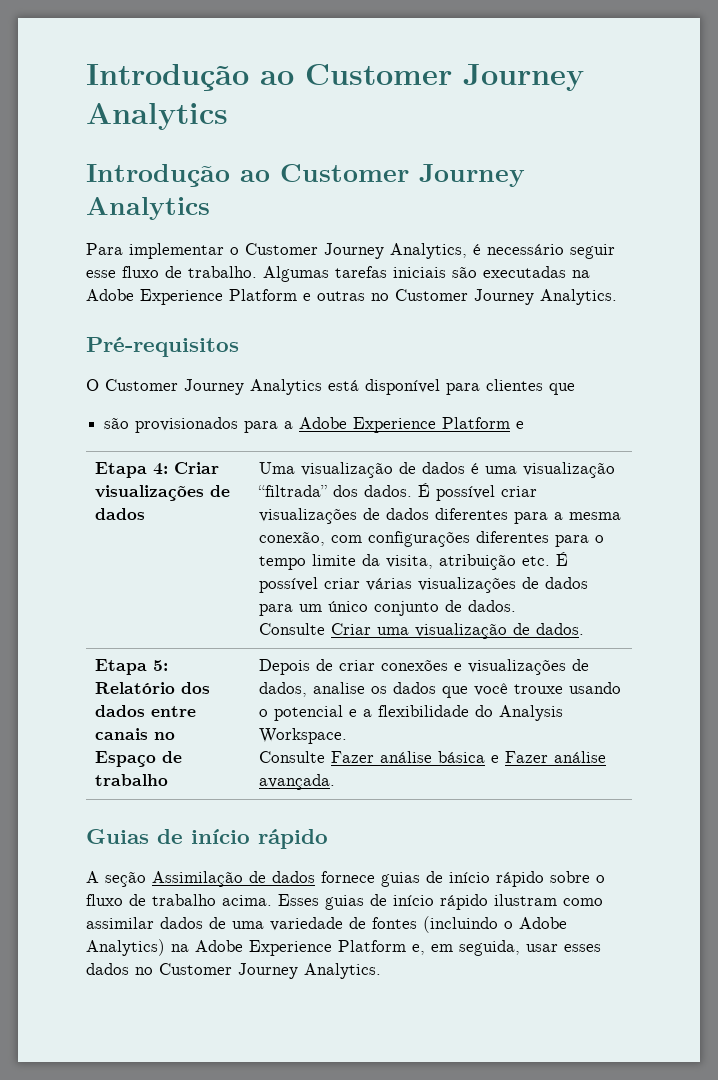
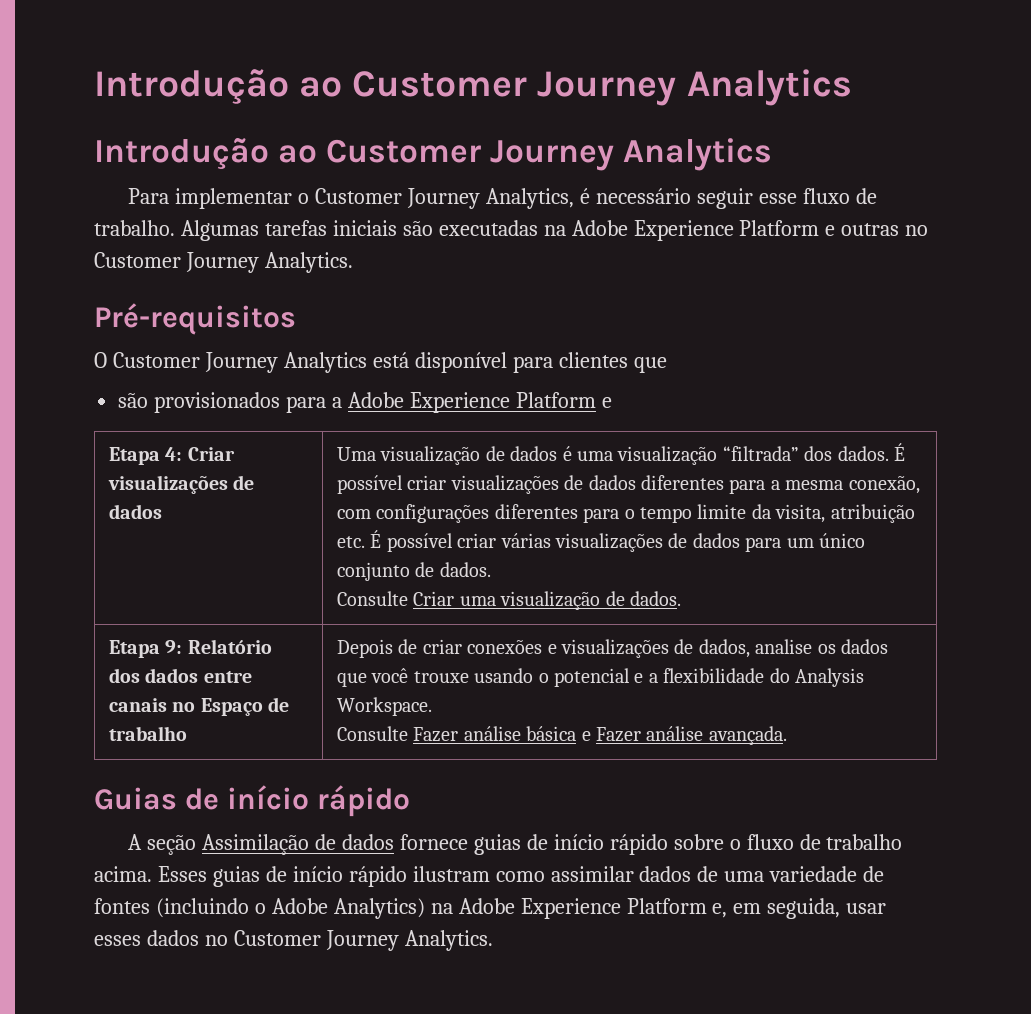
[153,660,169,671] 5: -> [165,640,183,654] 9:

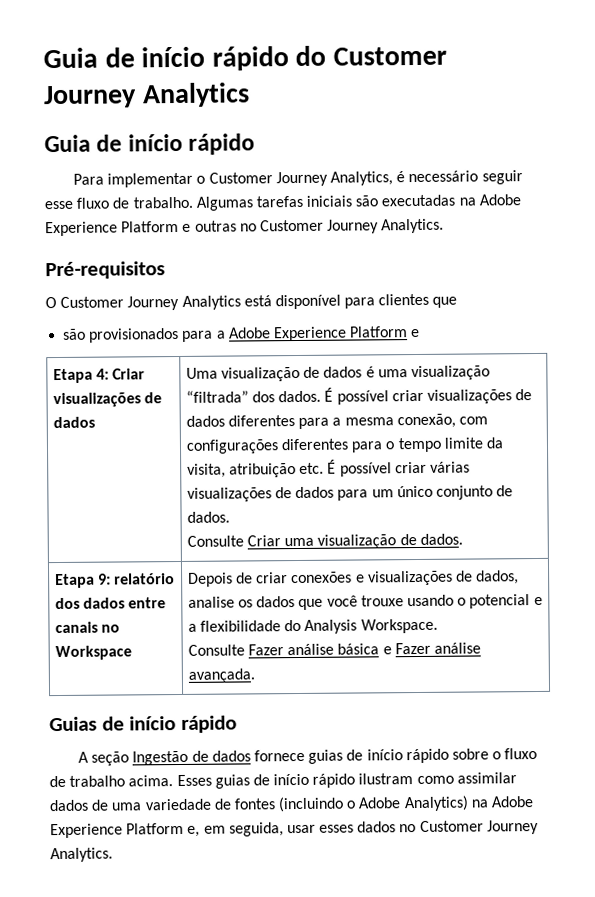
[94,69,852,106] [94,137,773,171] Introdução ao Customer Journey Analytics // Introdução ao Customer Journey Analytics -> [43,45,447,71] [43,82,250,109] [44,133,256,155] Guia de início rápido do Customer Journey Analytics // Guia de início rápido
[187,639,272,654] Relatório -> [114,573,176,585] relatório
[200,697,290,716] [109,726,188,741] Espaço de trabalho -> [54,645,132,661] Workspace
[202,834,310,855] Assimilação -> [132,750,189,766] Ingestão

